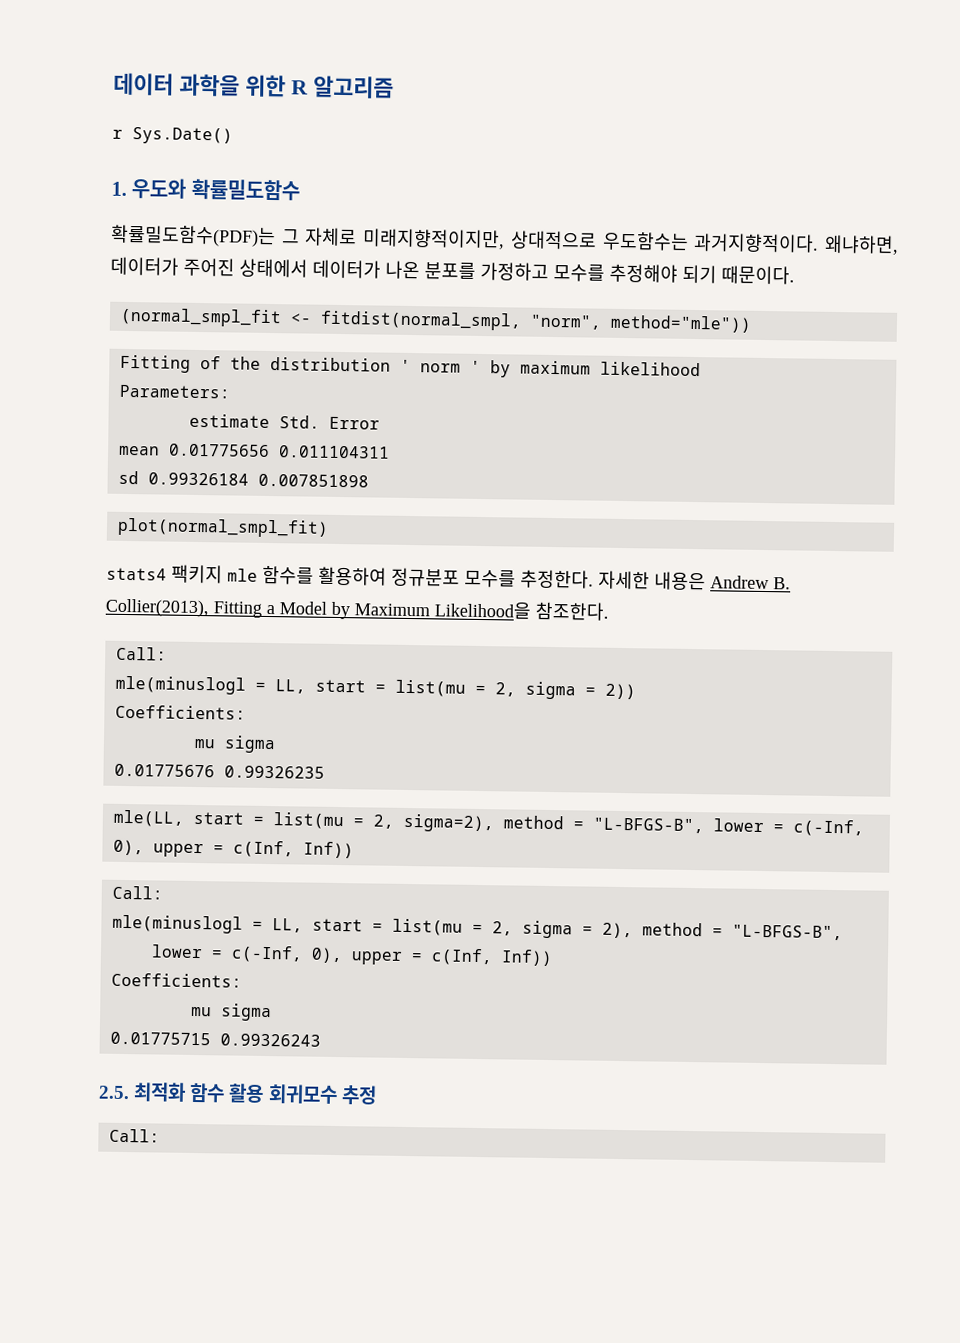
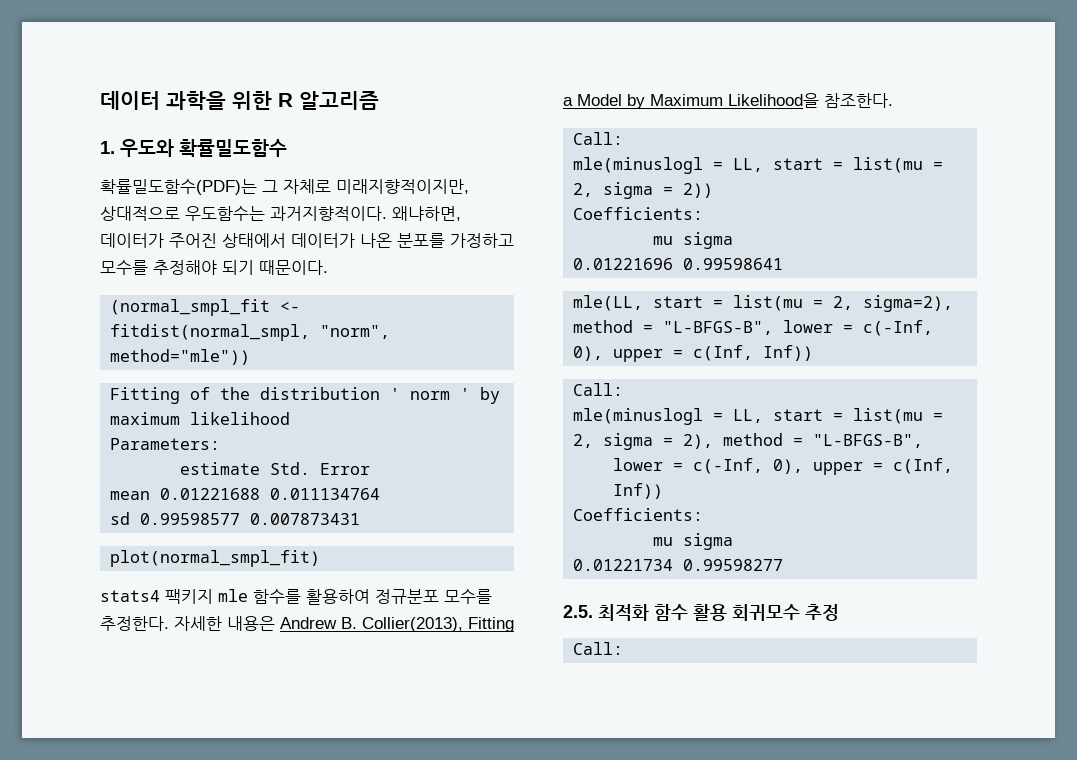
[112,127,233,145] // r Sys.Date() -> (379, 100) none
[168,443,390,459] 0.01775656 0.011104311 -> [160,488,381,500] 0.01221688 0.011134764
[147,472,369,488] 0.99326184 0.007851898 -> [140,513,361,525] 0.99598577 0.007873431
[113,763,325,779] 0.01775676 0.99326235 -> [573,258,784,270] 0.01221696 0.99598641
[109,1031,321,1047] 0.01775715 0.99326243 -> [573,559,784,571] 0.01221734 0.99598277

